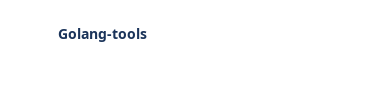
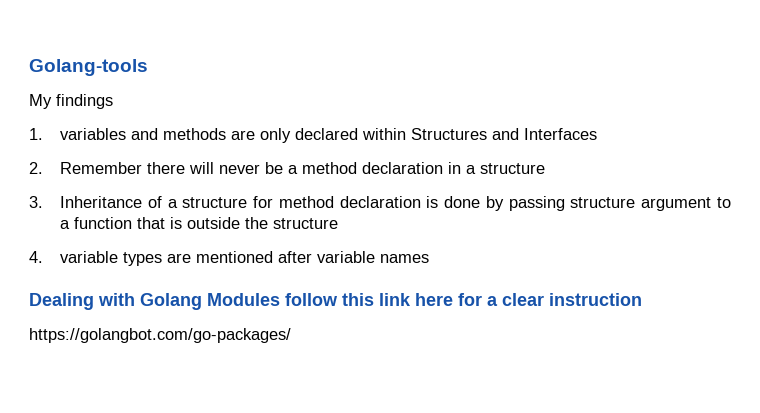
(147, 35) none -> [29,94,113,109] [29,128,598,143] [29,162,546,174] [29,196,731,211] [60,217,339,229] [29,251,430,266] [29,293,642,310] [29,328,291,343] // My findings // 1. variables and methods are only declared within Structures and Interfaces // 2. Remember there will never be a method declaration in a structure // 3. Inheritance of a structure for method declaration is done by passing structure argument to a function that is outside the structure // 4. variable types are mentioned after variable names // Dealing with Golang Modules follow this link here for a clear instruction // https://golangbot.com/go-packages/

